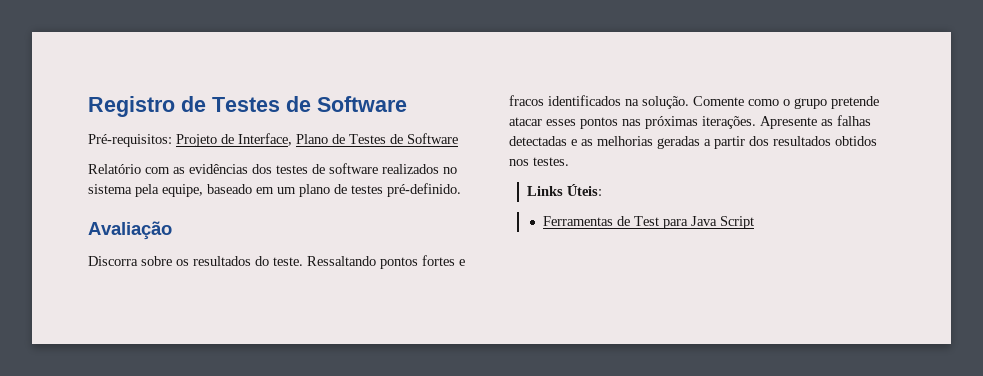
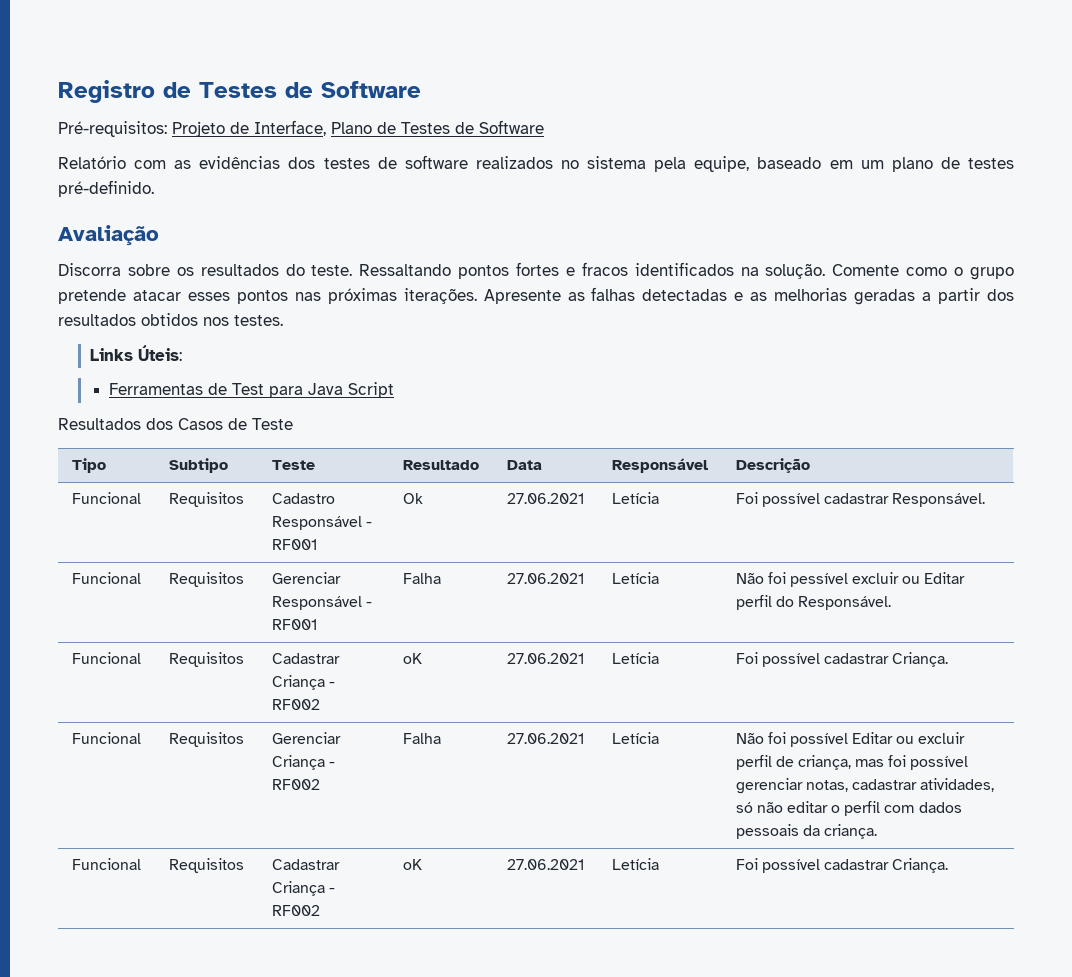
(755, 222) none -> [58,418,293,430] [71,458,106,473] [168,458,228,473] [271,460,315,470] [402,460,479,470] [506,460,542,470] [611,458,708,473] [735,458,810,473] [71,492,141,504] [168,492,244,507] [271,493,335,504] [271,516,372,530] [271,539,317,550] [402,493,423,504] [506,493,584,504] [611,492,659,504] [735,492,986,507] [71,572,141,584] [168,572,244,587] [271,572,341,584] [271,596,372,610] [271,619,317,630] [402,573,441,584] [506,573,584,584] [611,572,659,584] [735,572,966,587] [735,595,891,610] [71,652,141,664] [168,652,244,667] [271,653,340,664] [271,675,335,690] [271,699,320,710] [402,653,422,664] [506,653,584,664] [611,652,659,664] [735,652,949,667] [71,732,141,744] [168,732,244,747] [271,732,341,744] [271,755,335,770] [271,779,320,790] [402,733,441,744] [506,733,584,744] [611,732,659,744] [735,732,966,747] [735,755,969,770] [735,778,995,794] [735,801,962,816] [735,824,877,839] [71,858,141,870] [168,858,244,873] [271,859,340,870] [271,881,335,896] [271,905,320,916] [402,859,422,870] [506,859,584,870] [611,858,659,870] [735,858,949,873] // Resultados dos Casos de Teste // Tipo | Subtipo | Teste | Resultado | Data | Responsável | Descrição // Funcional | Requisitos | Cadastro Responsável - RF001 | Ok | 27.06.2021 | Letícia | Foi possível cadastrar Responsável. // Funcional | Requisitos | Gerenciar Responsável - RF001 | Falha | 27.06.2021 | Letícia | Não foi pessível excluir ou Editar perfil do Responsável. // Funcional | Requisitos | Cadastrar Criança - RF002 | oK | 27.06.2021 | Letícia | Foi possível cadastrar Criança. // Funcional | Requisitos | Gerenciar Criança - RF002 | Falha | 27.06.2021 | Letícia | Não foi possível Editar ou excluir perfil de criança, mas foi possível gerenciar notas, cadastrar atividades, só não editar o perfil com dados pessoais da criança. // Funcional | Requisitos | Cadastrar Criança - RF002 | oK | 27.06.2021 | Letícia | Foi possível cadastrar Criança.

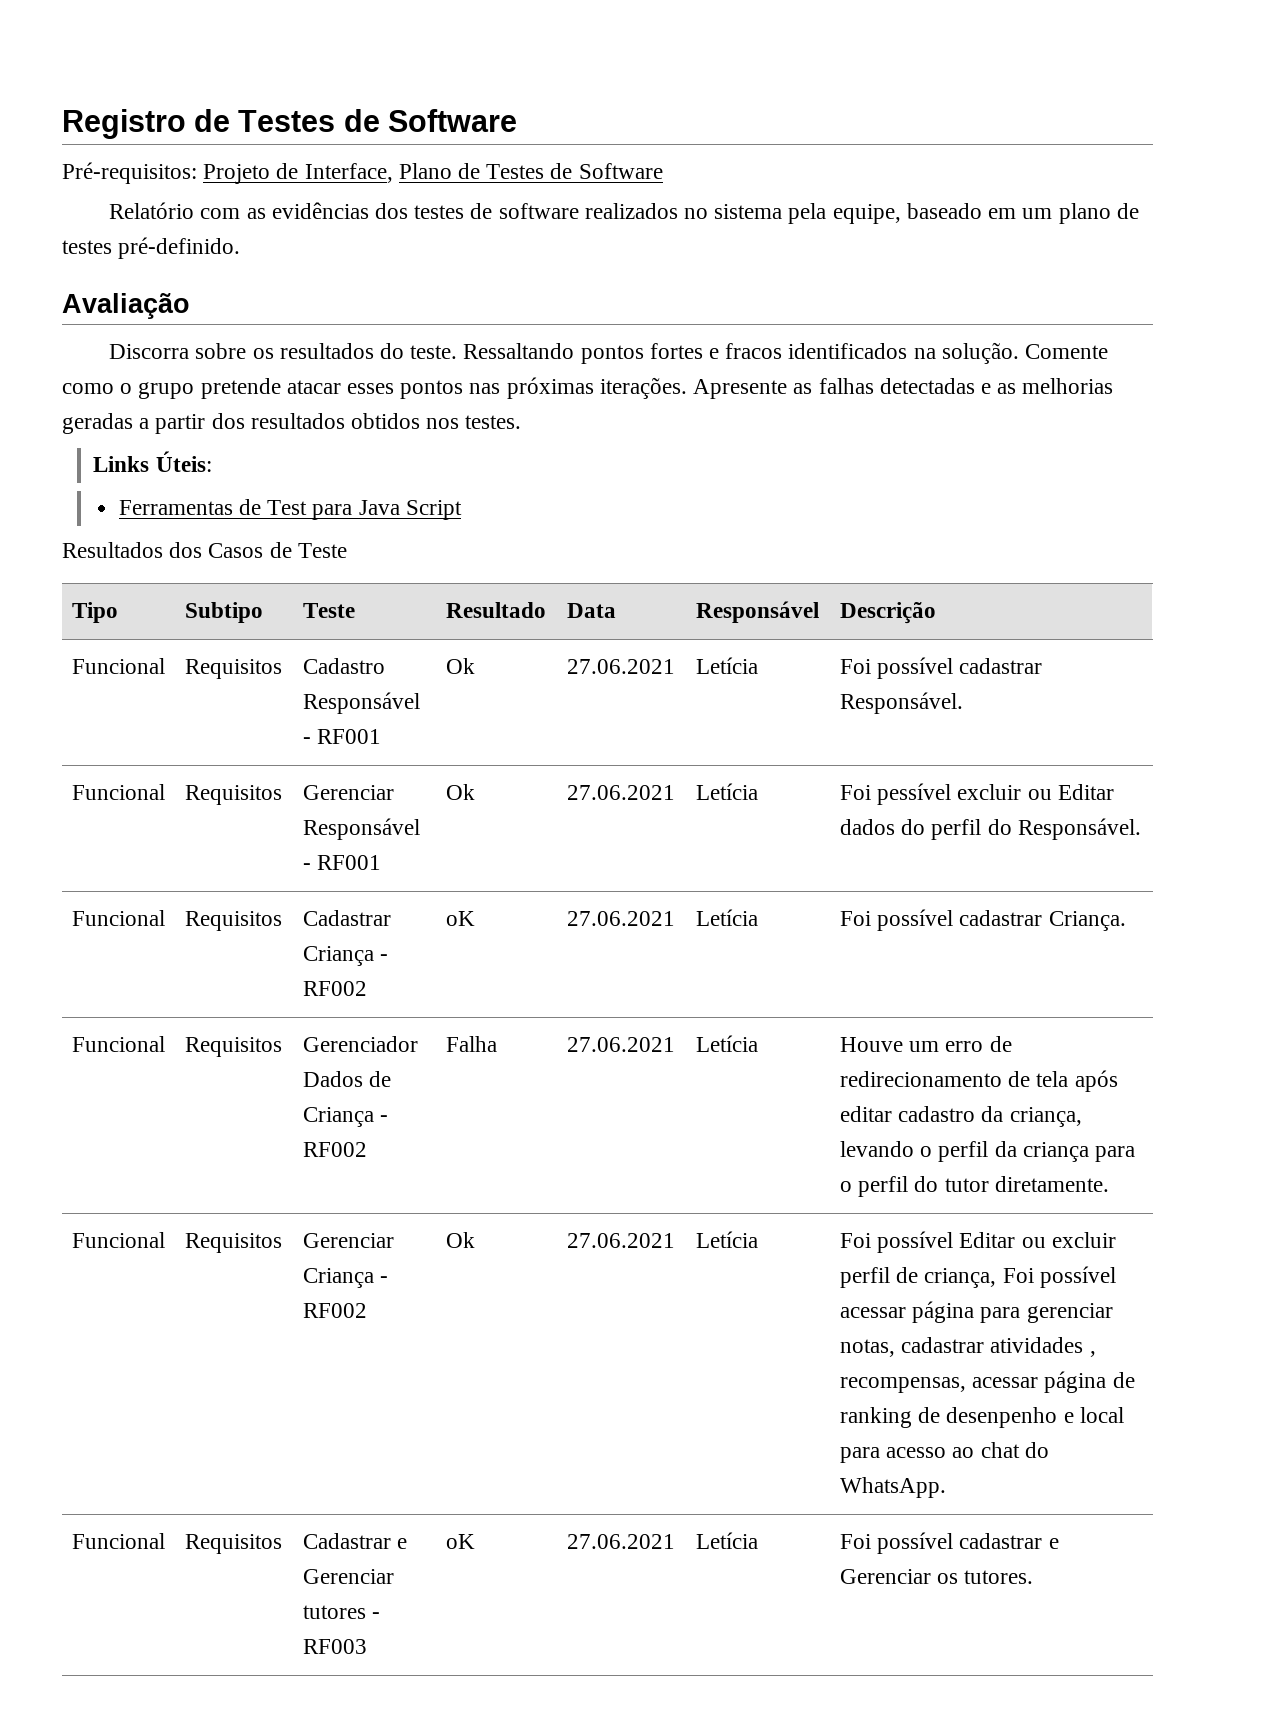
[402,573,441,584] [506,573,584,584] [611,572,659,584] [735,572,786,584] Falha | 27.06.2021 | Letícia | Não foi -> [445,784,475,800] [566,785,675,800] [695,783,758,800] [839,785,871,800] Ok | 27.06.2021 | Letícia | Foi
(966, 578) none -> [839,819,926,835] dados do
[271,732,341,744] Gerenciar -> [302,1036,418,1052] [302,1071,392,1087] Gerenciador Dados de
[735,732,786,744] Não foi -> [839,1036,1012,1052] [839,1070,1118,1092] [839,1106,1082,1127] [839,1141,1135,1162] [839,1176,1109,1197] [71,1232,165,1248] [184,1233,282,1253] [302,1233,394,1248] [302,1268,389,1288] [302,1303,367,1318] [445,1232,475,1248] [566,1233,675,1248] [695,1231,758,1248] [839,1233,871,1248] Houve um erro de redirecionamento de tela após editar cadastro da criança, levando o perfil da criança para o perfil do tutor diretamente. // Funcional | Requisitos | Gerenciar Criança - RF002 | Ok | 27.06.2021 | Letícia | Foi
[855,755,969,770] [735,778,995,794] [735,801,962,816] [735,824,877,839] [71,858,141,870] [168,858,244,873] [271,859,340,870] [271,881,335,896] [271,905,320,916] [402,859,422,870] [506,859,584,870] [611,858,659,870] [735,858,949,873] mas foi possível gerenciar notas, cadastrar atividades, só não editar o perfil com dados pessoais da criança. // Funcional | Requisitos | Cadastrar Criança - RF002 | oK | 27.06.2021 | Letícia | Foi possível cadastrar Criança. -> [1002,1266,1116,1288] [839,1301,1113,1323] [839,1337,1096,1357] [839,1371,1135,1393] [839,1407,1124,1428] [839,1442,1049,1463] [839,1477,946,1498] [71,1533,165,1549] [184,1534,282,1554] [302,1533,408,1549] [302,1569,394,1584] [302,1605,381,1619] [302,1639,367,1654] [445,1534,475,1549] [566,1534,675,1549] [695,1532,758,1549] [839,1532,1059,1554] [839,1569,1034,1584] Foi possível acessar página para gerenciar notas, cadastrar atividades , recompensas, acessar página de ranking de desenpenho e local para acesso ao chat do WhatsApp. // Funcional | Requisitos | Cadastrar e Gerenciar tutores - RF003 | oK | 27.06.2021 | Letícia | Foi possível cadastrar e Gerenciar os tutores.

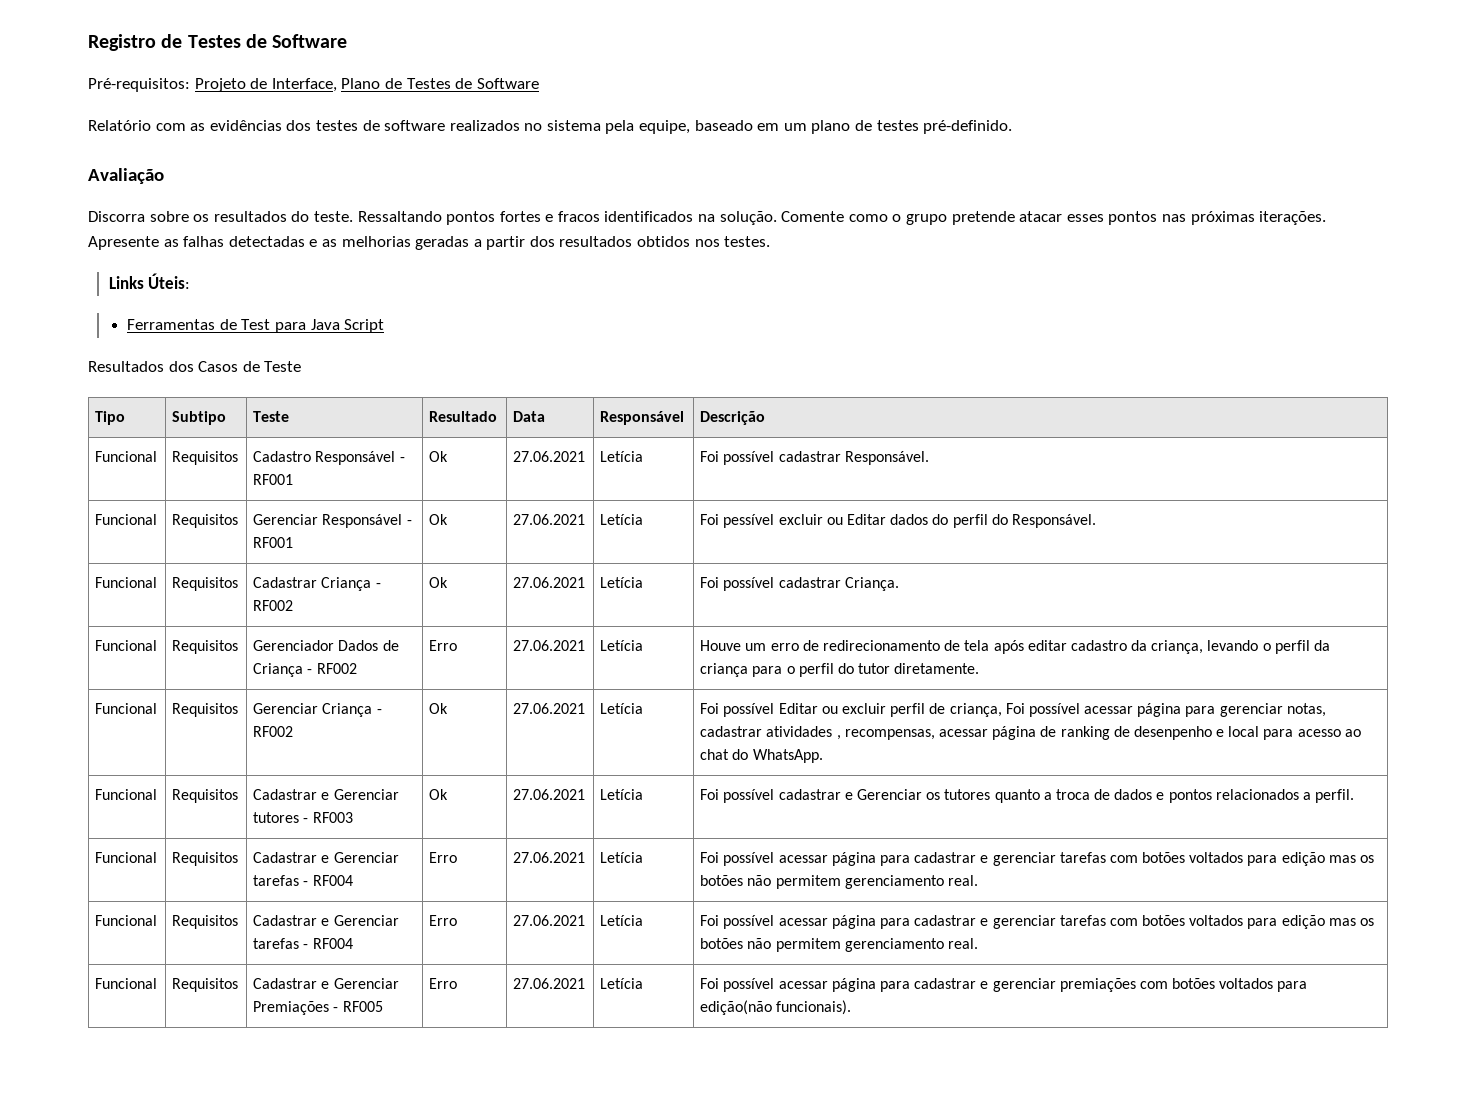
[445,911,475,926] oK -> [429,577,449,588] Ok
[445,1036,497,1052] Falha -> [429,640,458,651] Erro
[445,1534,475,1549] oK -> [429,789,449,800] Ok
[964,1570,1034,1584] tutores. -> [944,789,1355,803] [95,852,158,863] [172,852,239,866] [253,852,399,863] [253,875,353,886] [429,852,458,863] [513,852,586,863] [600,852,644,863] [700,852,1375,866] [700,875,978,889] [95,915,158,926] [172,915,239,929] [253,915,399,926] [253,938,353,949] [429,915,458,926] [513,915,586,926] [600,915,644,926] [700,915,1375,929] [700,938,978,952] [95,978,158,989] [172,978,239,992] [253,978,399,989] [253,1001,383,1015] [429,978,458,989] [513,978,586,989] [600,978,644,989] [700,978,1308,992] [700,1000,852,1015] tutores quanto a troca de dados e pontos relacionados a perfil. // Funcional | Requisitos | Cadastrar e Gerenciar tarefas - RF004 | Erro | 27.06.2021 | Letícia | Foi possível acessar página para cadastrar e gerenciar tarefas com botões voltados para edição mas os botões não permitem gerenciamento real. // Funcional | Requisitos | Cadastrar e Gerenciar tarefas - RF004 | Erro | 27.06.2021 | Letícia | Foi possível acessar página para cadastrar e gerenciar tarefas com botões voltados para edição mas os botões não permitem gerenciamento real. // Funcional | Requisitos | Cadastrar e Gerenciar Premiações - RF005 | Erro | 27.06.2021 | Letícia | Foi possível acessar página para cadastrar e gerenciar premiações com botões voltados para edição(não funcionais).

